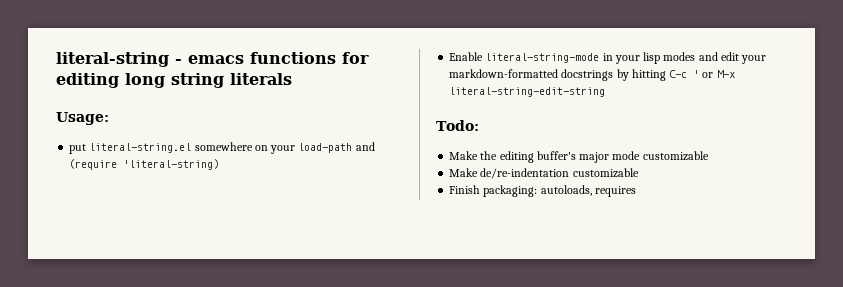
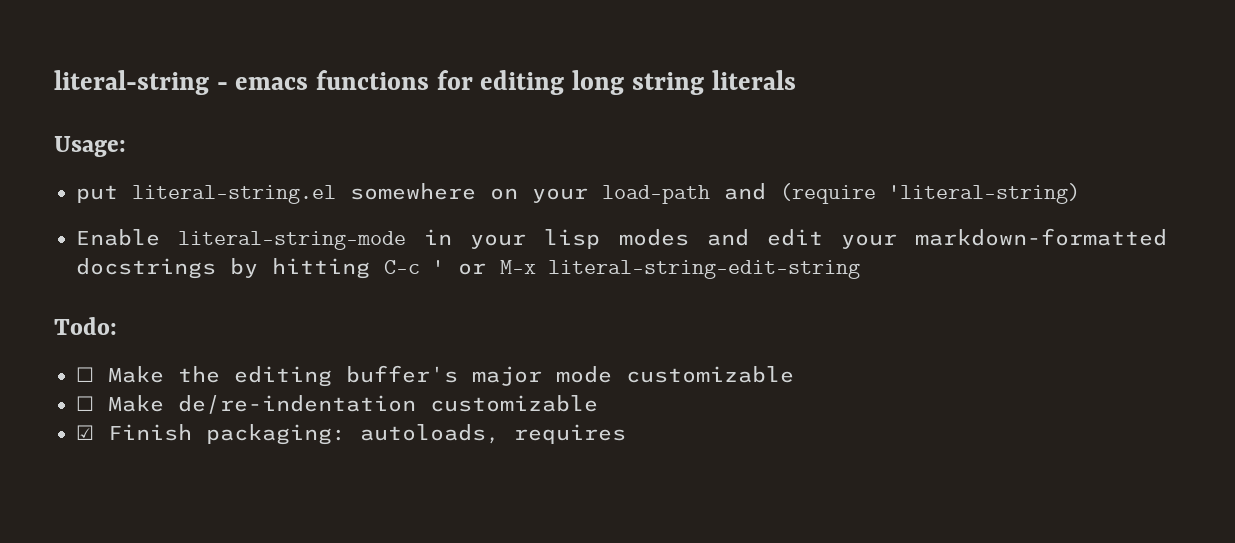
(479, 125) none -> [76,367,94,382] ☐
(709, 156) none -> [76,396,94,411] ☐
(639, 173) none -> [76,425,94,440] ☑

